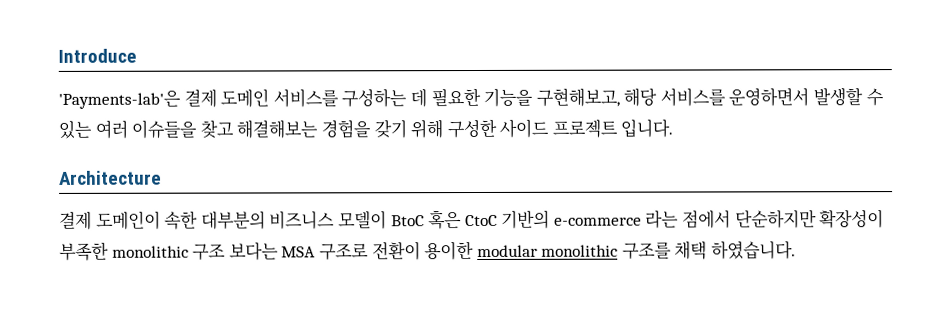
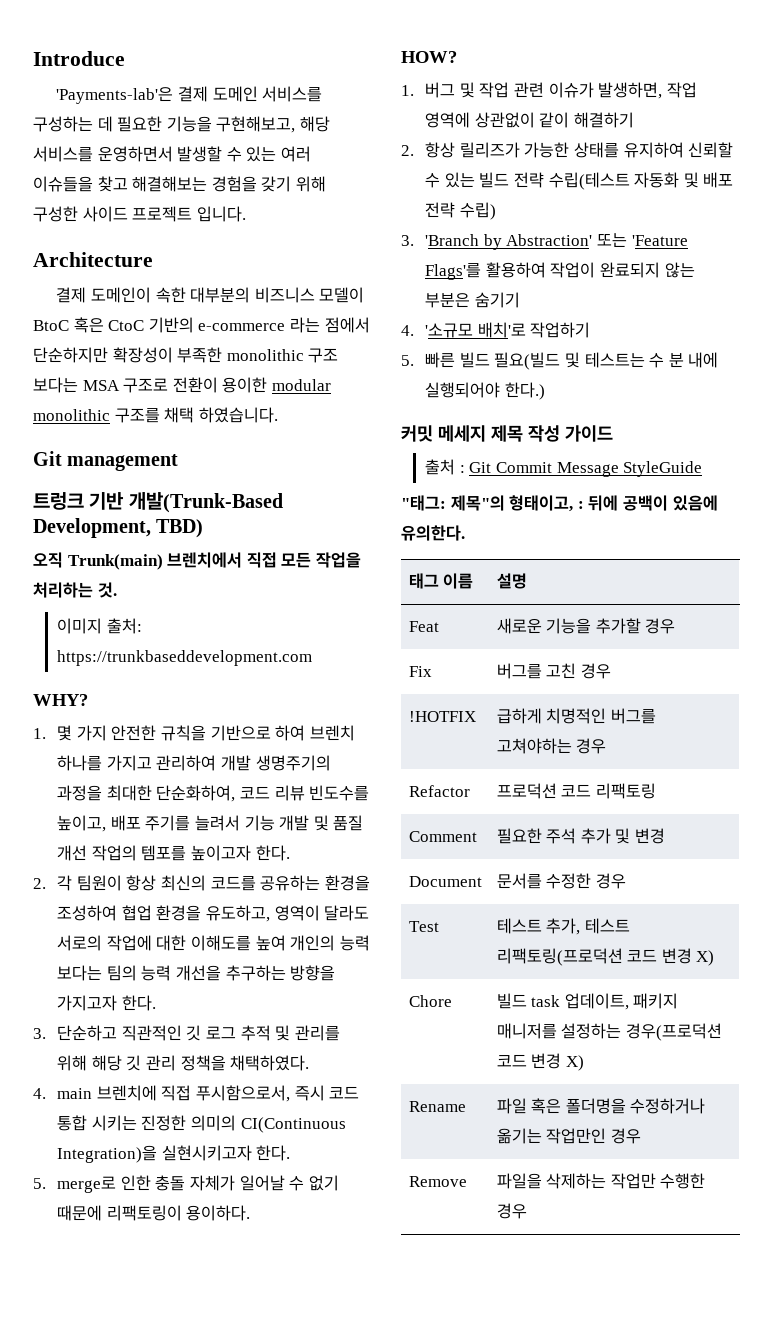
(797, 250) none -> [33,451,179,471] [33,492,283,513] [33,518,204,538] [33,552,361,570] [33,582,117,598] [57,618,142,634] [57,650,313,666] [33,694,88,706] [33,725,355,741] [57,755,331,771] [57,785,370,802] [57,815,364,832] [57,845,290,861] [33,875,370,891] [57,905,370,922] [57,935,370,951] [57,965,336,981] [57,995,156,1011] [33,1025,340,1041] [57,1055,310,1071] [33,1085,360,1102] [57,1115,346,1133] [57,1145,291,1163] [33,1175,339,1193] [57,1205,251,1221] [401,51,457,63] [401,82,697,99] [425,112,635,128] [401,142,734,158] [425,172,734,190] [425,202,496,220] [401,233,688,250] [425,262,695,280] [425,292,520,308] [401,322,591,338] [401,352,719,370] [425,382,545,400] [401,425,613,442] [425,459,703,477] [401,495,718,512] [401,525,465,541] [408,573,474,589] [496,573,527,589] [408,621,439,632] [496,618,676,634] [408,666,432,677] [496,663,611,679] [408,711,476,722] [496,708,656,724] [496,738,607,754] [408,785,470,797] [496,783,656,799] [408,831,477,842] [496,828,665,844] [408,876,482,887] [496,873,626,889] [408,921,439,932] [496,918,630,935] [496,948,715,966] [408,995,452,1007] [496,993,679,1010] [496,1023,722,1041] [496,1053,584,1071] [408,1101,466,1112] [496,1098,706,1114] [496,1128,641,1144] [408,1176,467,1187] [496,1173,706,1189] [496,1203,527,1219] // Git management // 트렁크 기반 개발(Trunk-Based Development, TBD) // 오직 Trunk(main) 브렌치에서 직접 모든 작업을 처리하는 것. // 이미지 출처: https://trunkbaseddevelopment.com // WHY? // 1. 몇 가지 안전한 규칙을 기반으로 하여 브렌치 하나를 가지고 관리하여 개발 생명주기의 과정을 최대한 단순화하여, 코드 리뷰 빈도수를 높이고, 배포 주기를 늘려서 기능 개발 및 품질 개선 작업의 템포를 높이고자 한다. // 2. 각 팀원이 항상 최신의 코드를 공유하는 환경을 조성하여 협업 환경을 유도하고, 영역이 달라도 서로의 작업에 대한 이해도를 높여 개인의 능력 보다는 팀의 능력 개선을 추구하는 방향을 가지고자 한다. // 3. 단순하고 직관적인 깃 로그 추적 및 관리를 위해 해당 깃 관리 정책을 채택하였다. // 4. main 브렌치에 직접 푸시함으로서, 즉시 코드 통합 시키는 진정한 의미의 CI(Continuous Integration)을 실현시키고자 한다. // 5. merge로 인한 충돌 자체가 일어날 수 없기 때문에 리팩토링이 용이하다. // HOW? // 1. 버그 및 작업 관련 이슈가 발생하면, 작업 영역에 상관없이 같이 해결하기 // 2. 항상 릴리즈가 가능한 상태를 유지하여 신뢰할 수 있는 빌드 전략 수립(테스트 자동화 및 배포 전략 수립) // 3. 'Branch by Abstraction' 또는 'Feature Flags'를 활용하여 작업이 완료되지 않는 부분은 숨기기 // 4. '소규모 배치'로 작업하기 // 5. 빠른 빌드 필요(빌드 및 테스트는 수 분 내에 실행되어야 한다.) // 커밋 메세지 제목 작성 가이드 // 출처 : Git Commit Message StyleGuide // "태그: 제목"의 형태이고, : 뒤에 공백이 있음에 유의한다. // 태그 이름 | 설명 // Feat | 새로운 기능을 추가할 경우 // Fix | 버그를 고친 경우 // !HOTFIX | 급하게 치명적인 버그를 고쳐야하는 경우 // Refactor | 프로덕션 코드 리팩토링 // Comment | 필요한 주석 추가 및 변경 // Document | 문서를 수정한 경우 // Test | 테스트 추가, 테스트 리팩토링(프로덕션 코드 변경 X) // Chore | 빌드 task 업데이트, 패키지 매니저를 설정하는 경우(프로덕션 코드 변경 X) // Rename | 파일 혹은 폴더명을 수정하거나 옮기는 작업만인 경우 // Remove | 파일을 삭제하는 작업만 수행한 경우

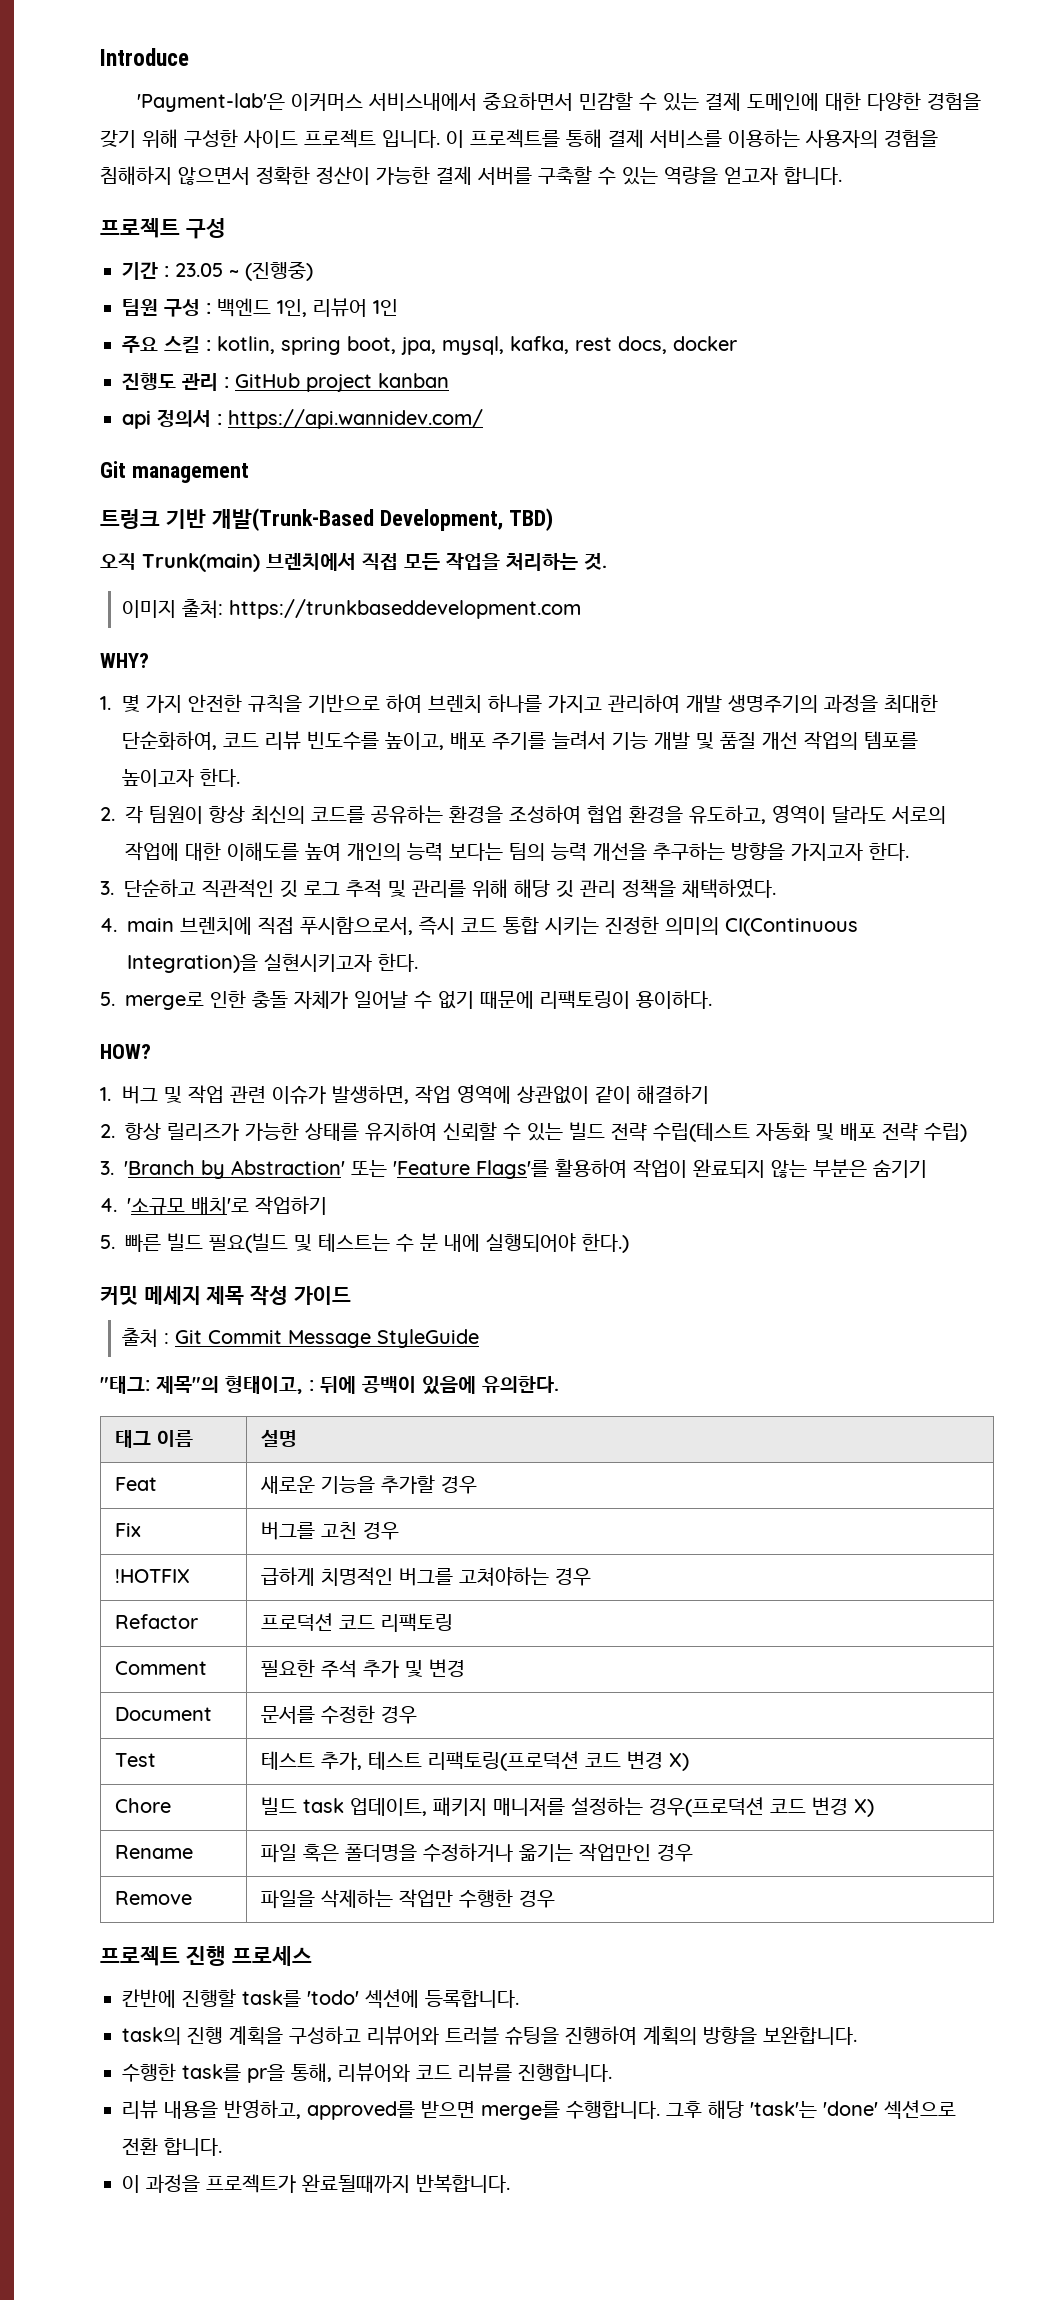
[56,86,323,104] [33,116,330,133] [33,146,311,162] [33,176,208,192] 'Payments-lab'은 결제 도메인 서비스를 구성하는 데 필요한 기능을 구현해보고, 해당 서비스를 운영하면서 발생할 수 있는 여러 이슈들을 찾고 해결해보는 -> [136,92,921,112] 'Payment-lab'은 이커머스 서비스내에서 중요하면서 민감할 수 있는 결제 도메인에 대한 다양한
[33,252,153,267] [56,287,365,303] [33,317,370,333] [33,347,339,363] [33,377,331,393] [33,407,278,423] // Architecture // 결제 도메인이 속한 대부분의 비즈니스 모델이 BtoC 혹은 CtoC 기반의 e-commerce 라는 점에서 단순하지만 확장성이 부족한 monolithic 구조 보다는 MSA 구조로 전환이 용이한 modular monolithic 구조를 채택 하였습니다. -> [446,129,938,148] [100,166,842,185] [100,218,226,239] [122,261,313,281] [122,298,398,317] [122,335,737,355] [122,373,449,392] [122,409,483,429] 이 프로젝트를 통해 결제 서비스를 이용하는 사용자의 경험을 침해하지 않으면서 정확한 정산이 가능한 결제 서버를 구축할 수 있는 역량을 얻고자 합니다. // 프로젝트 구성 // 기간 : 23.05 ~ (진행중) // 팀원 구성 : 백엔드 1인, 리뷰어 1인 // 주요 스킬 : kotlin, spring boot, jpa, mysql, kafka, rest docs, docker // 진행도 관리 : GitHub project kanban // api 정의서 : https://api.wannidev.com/
(527, 1211) none -> [100,1946,312,1966] [122,1989,519,2008] [122,2026,857,2045] [122,2063,612,2083] [122,2099,956,2120] [122,2138,222,2156] [122,2174,510,2193] // 프로젝트 진행 프로세스 // 칸반에 진행할 task를 'todo' 섹션에 등록합니다. // task의 진행 계획을 구성하고 리뷰어와 트러블 슈팅을 진행하여 계획의 방향을 보완합니다. // 수행한 task를 pr을 통해, 리뷰어와 코드 리뷰를 진행합니다. // 리뷰 내용을 반영하고, approved를 받으면 merge를 수행합니다. 그후 해당 'task'는 'done' 섹션으로 전환 합니다. // 이 과정을 프로젝트가 완료될때까지 반복합니다.

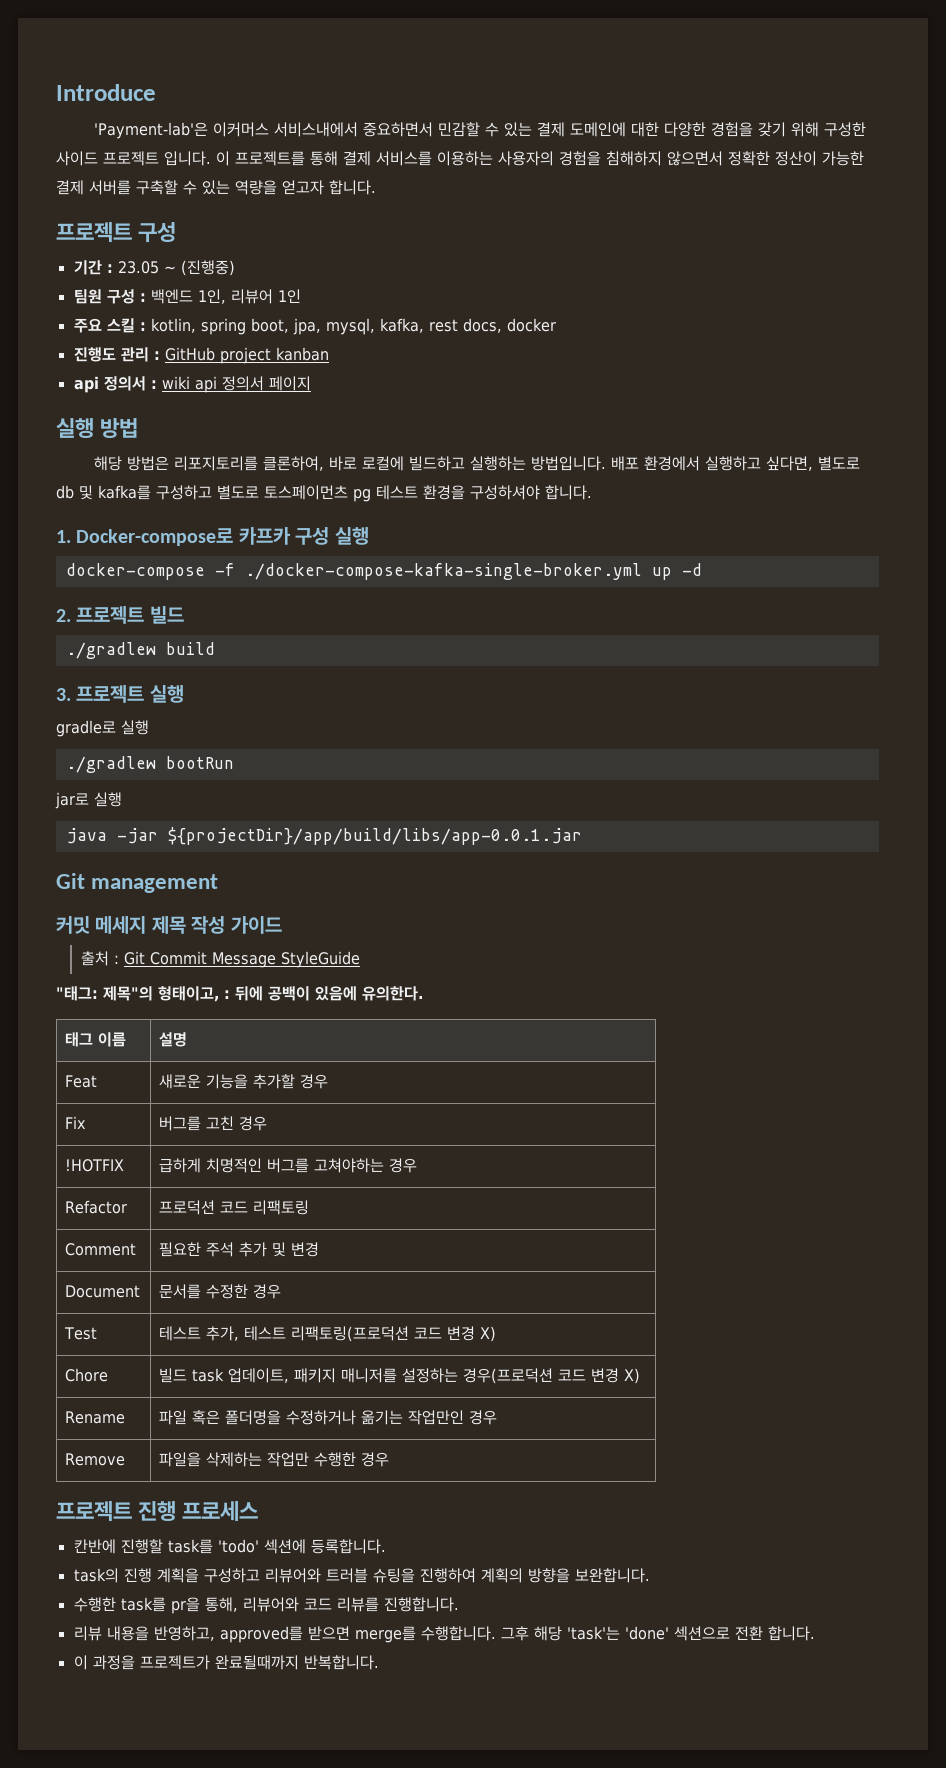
[228,409,483,429] [100,461,249,483] [100,508,553,531] [100,552,607,572] [122,599,582,619] [100,653,149,668] [100,694,939,713] [122,730,919,750] [122,768,241,787] [100,804,946,824] [125,842,909,861] [100,878,776,898] [100,916,858,936] [127,953,418,973] [100,990,712,1010] [100,1044,151,1059] [100,1084,710,1104] [100,1122,967,1142] [100,1159,927,1179] [100,1196,327,1215] [100,1233,629,1253] https://api.wannidev.com/ // Git management // 트렁크 기반 개발(Trunk-Based Development, TBD) // 오직 Trunk(main) 브렌치에서 직접 모든 작업을 처리하는 것. // 이미지 출처: https://trunkbaseddevelopment.com // WHY? // 1. 몇 가지 안전한 규칙을 기반으로 하여 브렌치 하나를 가지고 관리하여 개발 생명주기의 과정을 최대한 단순화하여, 코드 리뷰 빈도수를 높이고, 배포 주기를 늘려서 기능 개발 및 품질 개선 작업의 템포를 높이고자 한다. // 2. 각 팀원이 항상 최신의 코드를 공유하는 환경을 조성하여 협업 환경을 유도하고, 영역이 달라도 서로의 작업에 대한 이해도를 높여 개인의 능력 보다는 팀의 능력 개선을 추구하는 방향을 가지고자 한다. // 3. 단순하고 직관적인 깃 로그 추적 및 관리를 위해 해당 깃 관리 정책을 채택하였다. // 4. main 브렌치에 직접 푸시함으로서, 즉시 코드 통합 시키는 진정한 의미의 CI(Continuous Integration)을 실현시키고자 한다. // 5. merge로 인한 충돌 자체가 일어날 수 없기 때문에 리팩토링이 용이하다. // HOW? // 1. 버그 및 작업 관련 이슈가 발생하면, 작업 영역에 상관없이 같이 해결하기 // 2. 항상 릴리즈가 가능한 상태를 유지하여 신뢰할 수 있는 빌드 전략 수립(테스트 자동화 및 배포 전략 수립) // 3. 'Branch by Abstraction' 또는 'Feature Flags'를 활용하여 작업이 완료되지 않는 부분은 숨기기 // 4. '소규모 배치'로 작업하기 // 5. 빠른 빌드 필요(빌드 및 테스트는 수 분 내에 실행되어야 한다.) -> [161,376,311,393] [56,418,139,439] [94,456,861,471] [56,485,592,502] [56,527,369,546] [65,563,702,580] [56,606,184,624] [65,642,215,659] [56,685,184,703] [56,720,149,737] [65,756,234,773] [55,792,122,809] [65,827,582,845] [56,873,219,893] wiki api 정의서 페이지 // 실행 방법 // 해당 방법은 리포지토리를 클론하여, 바로 로컬에 빌드하고 실행하는 방법입니다. 배포 환경에서 실행하고 싶다면, 별도로 db 및 kafka를 구성하고 별도로 토스페이먼츠 pg 테스트 환경을 구성하셔야 합니다. // 1. Docker-compose로 카프카 구성 실행 // docker-compose -f ./docker-compose-kafka-single-broker.yml up -d // 2. 프로젝트 빌드 // ./gradlew build // 3. 프로젝트 실행 // gradle로 실행 // ./gradlew bootRun // jar로 실행 // java -jar ${projectDir}/app/build/libs/app-0.0.1.jar // Git management

